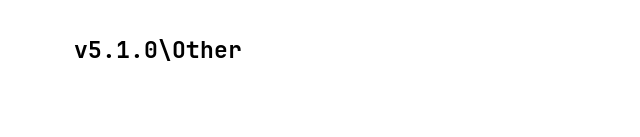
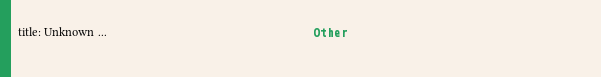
[74,39,242,61] v5.1.0\Other -> [18,27,107,36] [313,28,348,37] title: Unknown ... // Other

